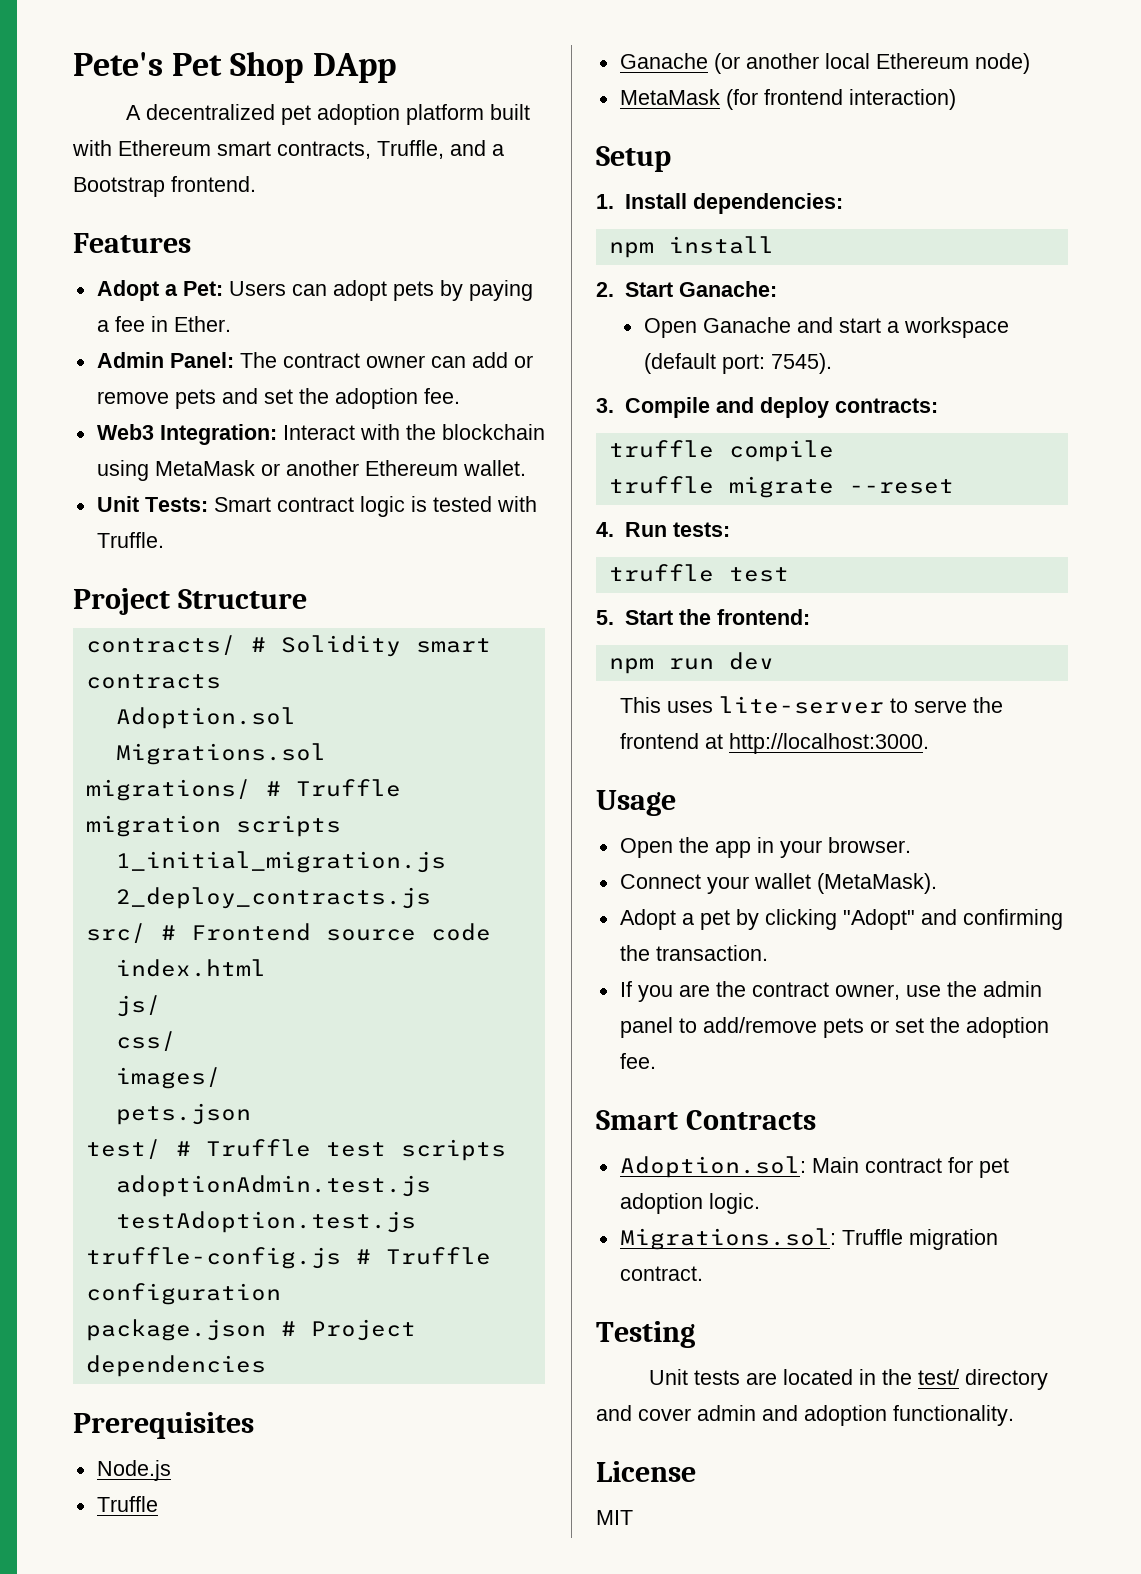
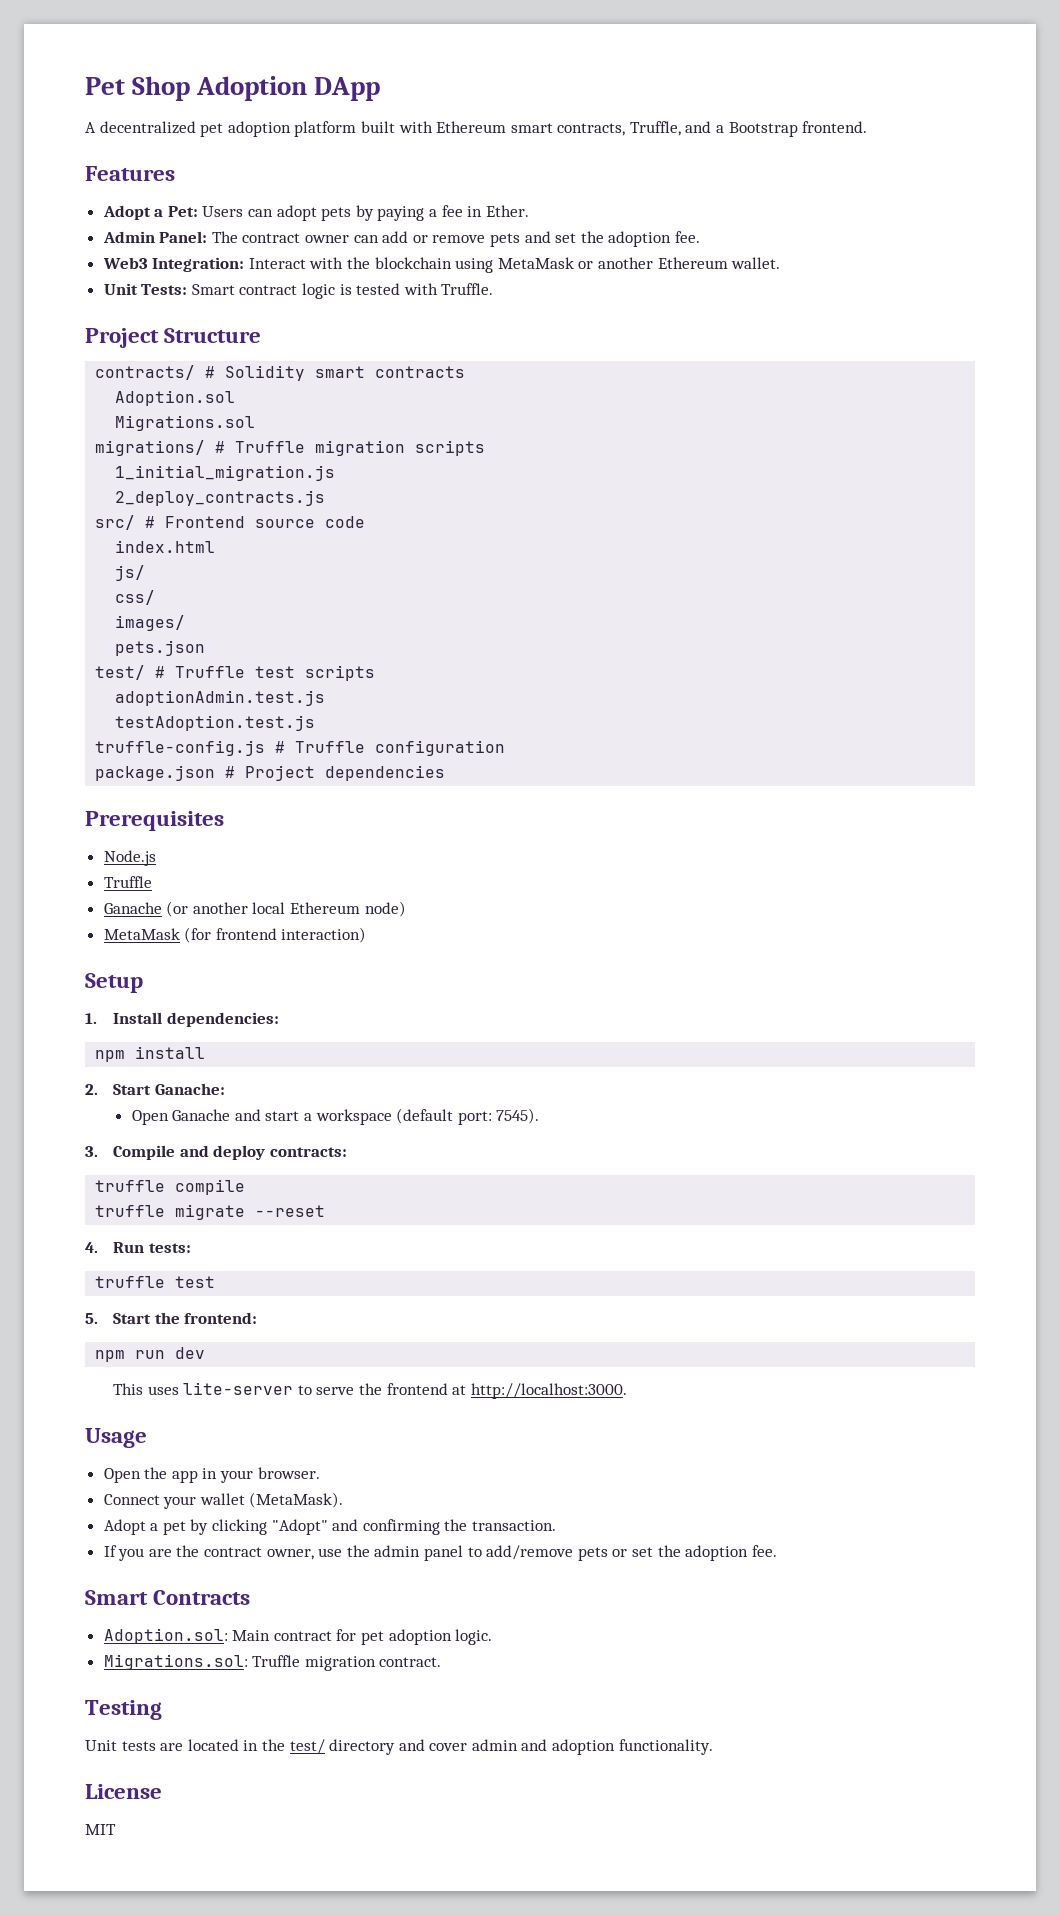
[73,52,163,76] Pete's -> (85, 86) none
(304, 67) none -> [196,76,308,101] Adoption

